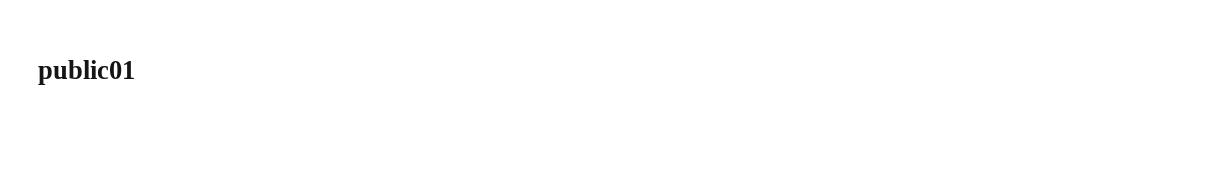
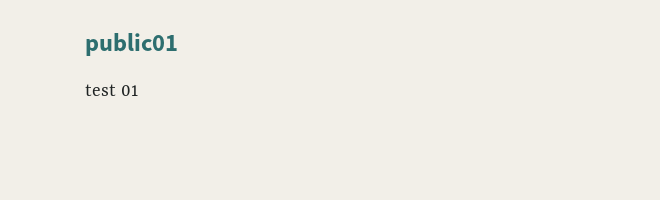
(135, 72) none -> [85,84,139,96] // test 01

